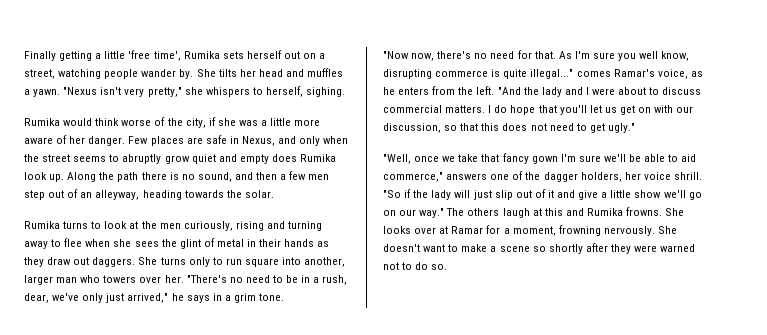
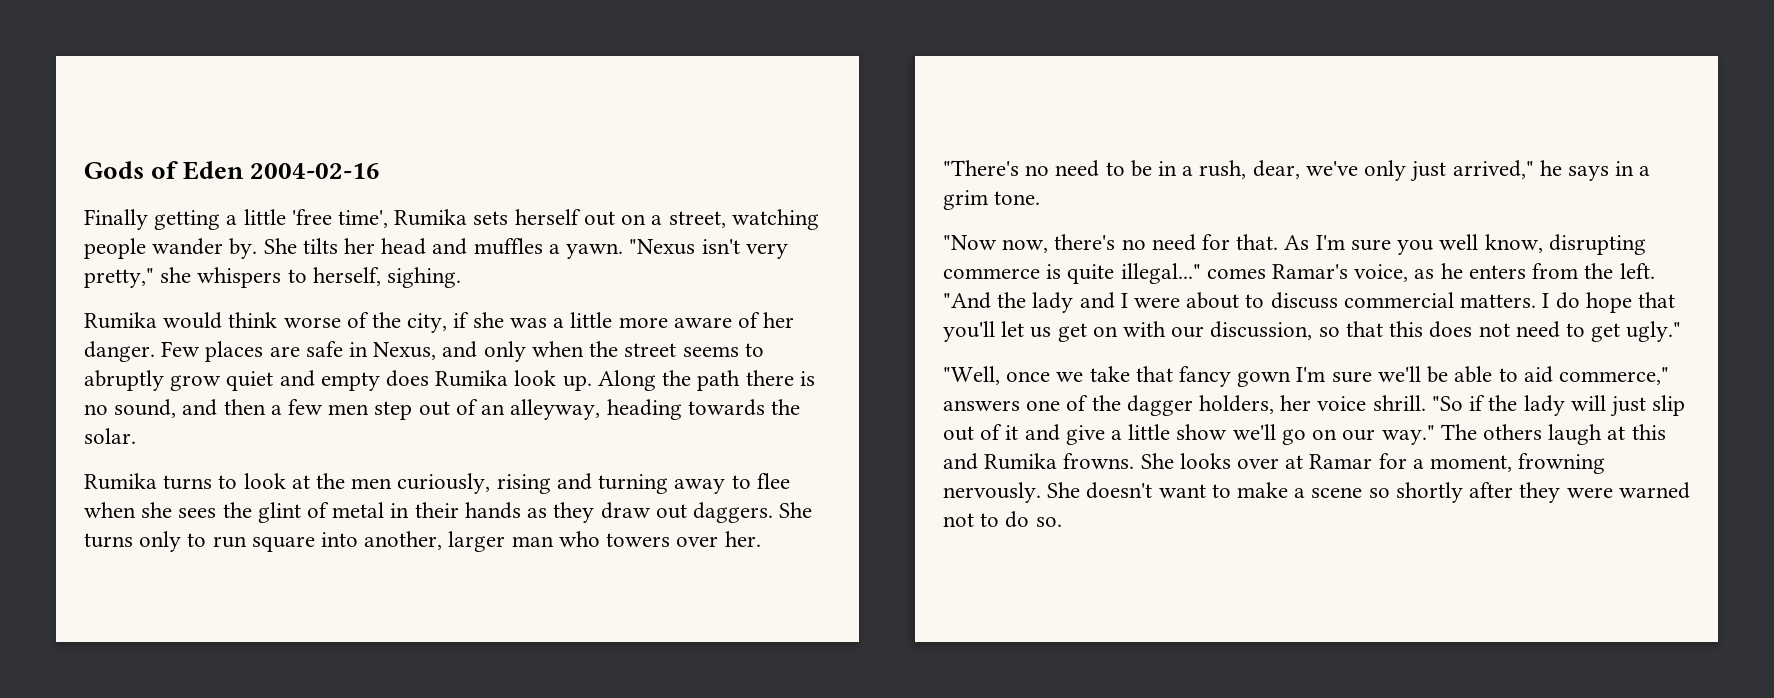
(24, 56) none -> [84,161,381,180] Gods of Eden 2004-02-16 //

